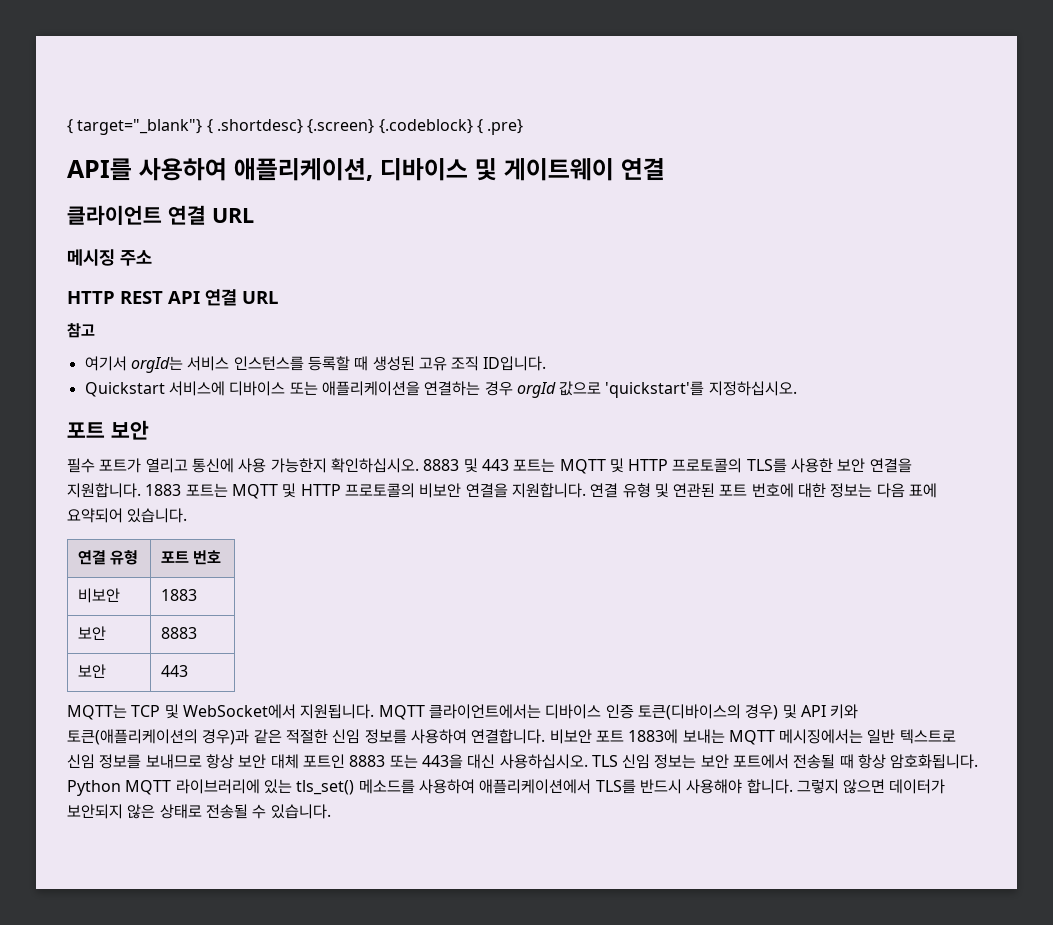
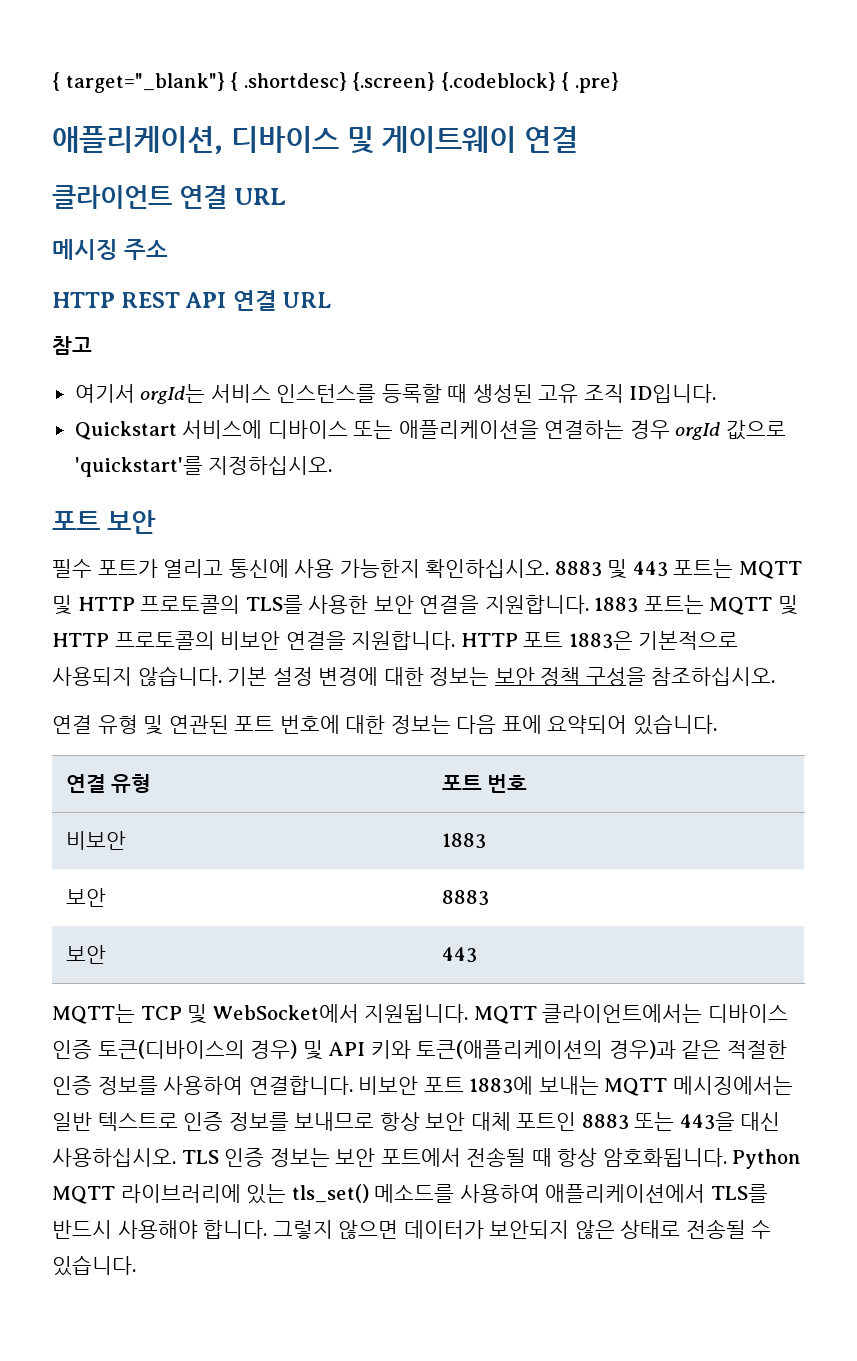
[67,158,227,181] API를 사용하여 -> (619, 82) none
(586, 490) none -> [460,631,739,650] [52,666,776,686] HTTP 포트 1883은 기본적으로 사용되지 않습니다. 기본 설정 변경에 대한 정보는 보안 정책 구성을 참조하십시오. //
[332,729,361,744] 신임 -> [52,1076,92,1095] 인증
[67,754,95,769] 신임 -> [183,1112,224,1131] 인증
[622,754,651,769] 신임 -> [224,1148,265,1167] 인증

